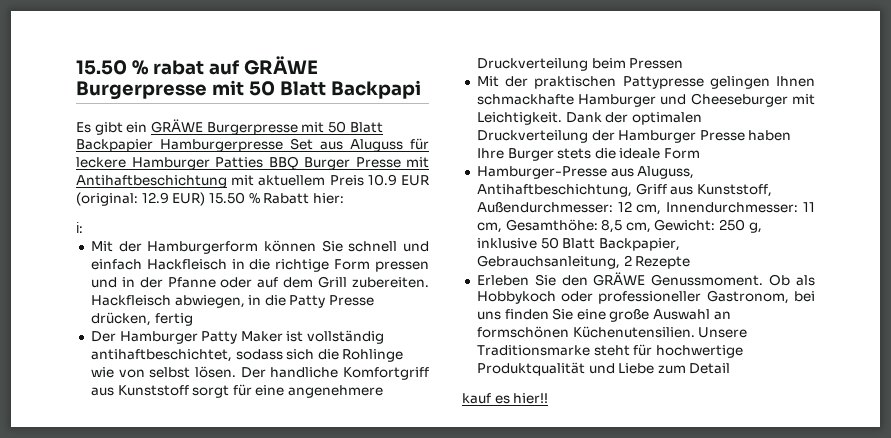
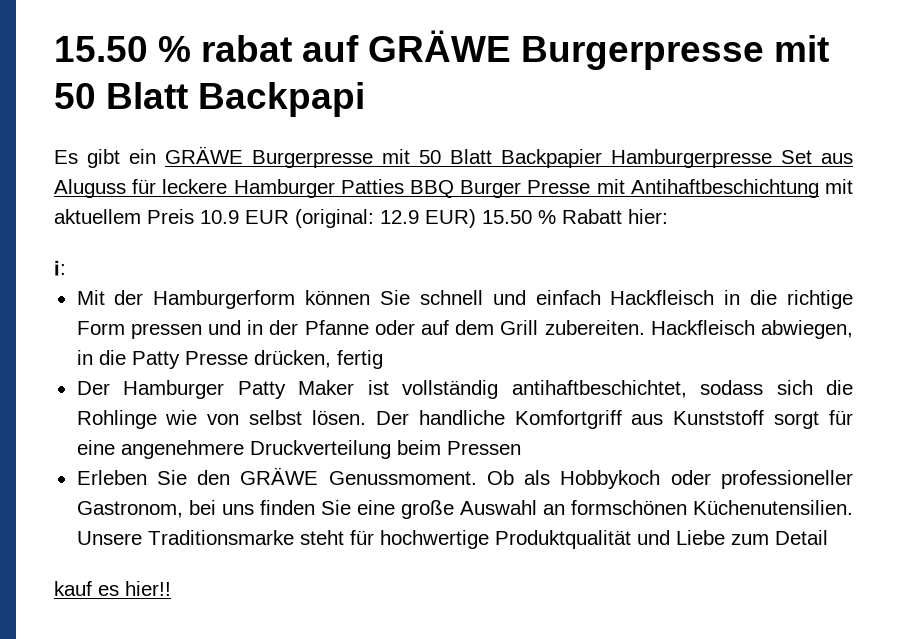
[476,76,815,89] [476,93,815,107] [476,112,702,125] [476,130,792,143] [476,148,701,161] [476,166,695,179] [476,183,772,197] [476,201,815,215] [476,219,762,233] [476,237,680,251] [476,255,691,269] // Mit der praktischen Pattypresse gelingen Ihnen schmackhafte Hamburger und Cheeseburger mit Leichtigkeit. Dank der optimalen Druckverteilung der Hamburger Presse haben Ihre Burger stets die ideale Form // Hamburger-Presse aus Aluguss, Antihaftbeschichtung, Griff aus Kunststoff, Außendurchmesser: 12 cm, Innendurchmesser: 11 cm, Gesamthöhe: 8,5 cm, Gewicht: 250 g, inklusive 50 Blatt Backpapier, Gebrauchsanleitung, 2 Rezepte -> (521, 448) none

